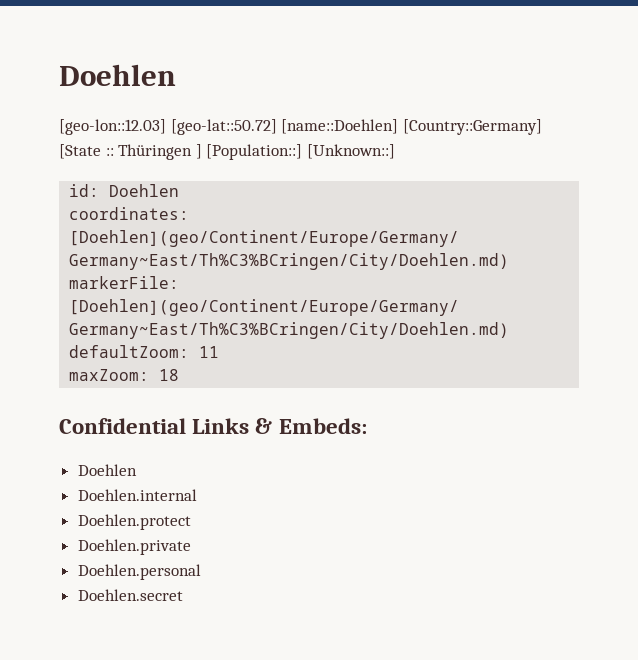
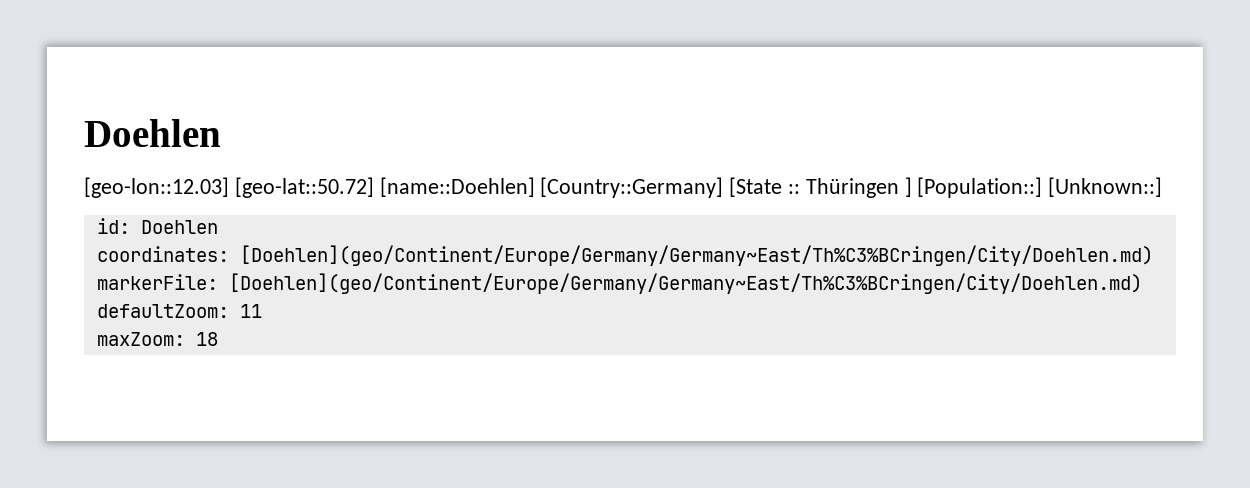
[59,418,367,434] [77,464,137,476] [77,489,197,501] [77,514,191,530] [77,539,191,555] [77,564,201,580] [77,589,183,601] // Confidential Links & Embeds: // Doehlen // Doehlen.internal // Doehlen.protect // Doehlen.private // Doehlen.personal // Doehlen.secret -> (218, 339) none

